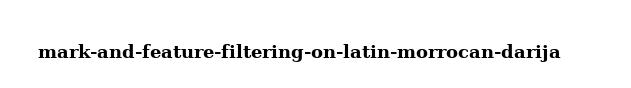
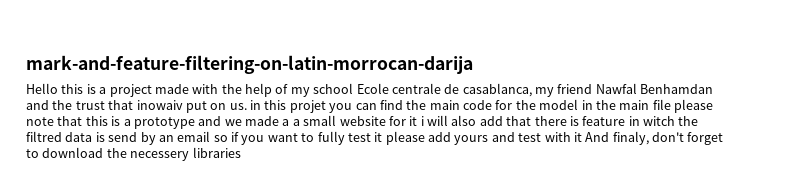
(561, 53) none -> [26,83,714,97] [26,99,713,113] [26,115,699,129] [26,131,724,145] [26,147,241,161] // Hello this is a project made with the help of my school Ecole centrale de casablanca, my friend Nawfal Benhamdan and the trust that inowaiv put on us. in this projet you can find the main code for the model in the main file please note that this is a prototype and we made a a small website for it i will also add that there is feature in witch the filtred data is send by an email so if you want to fully test it please add yours and test with it And finaly, don't forget to download the necessery libraries

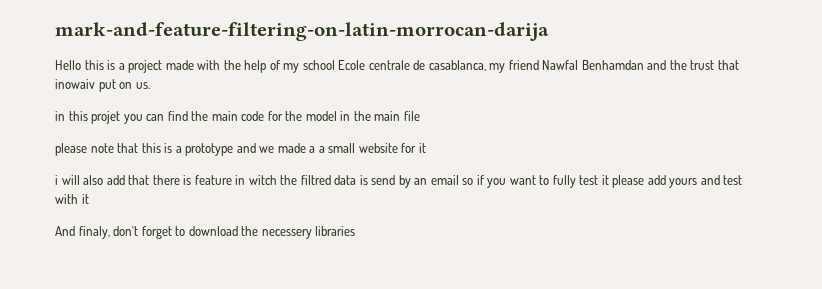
(247, 106) none -> (150, 85) //
(671, 104) none -> (420, 116) //
(418, 121) none -> (426, 148) //
(582, 137) none -> (89, 199) //

